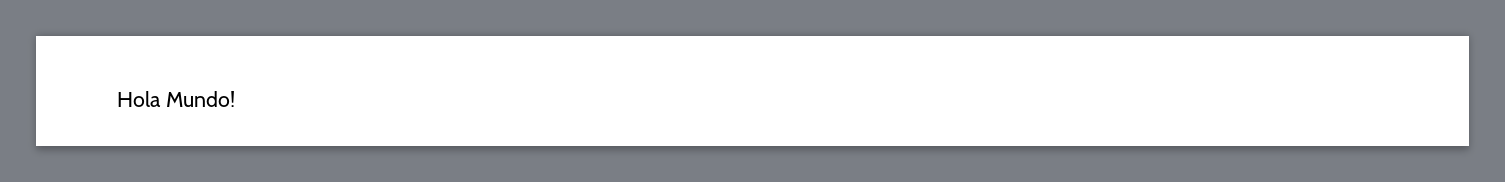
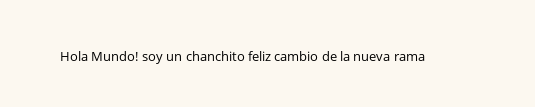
(235, 99) none -> [141,51,425,64] soy un chanchito feliz cambio de la nueva rama

